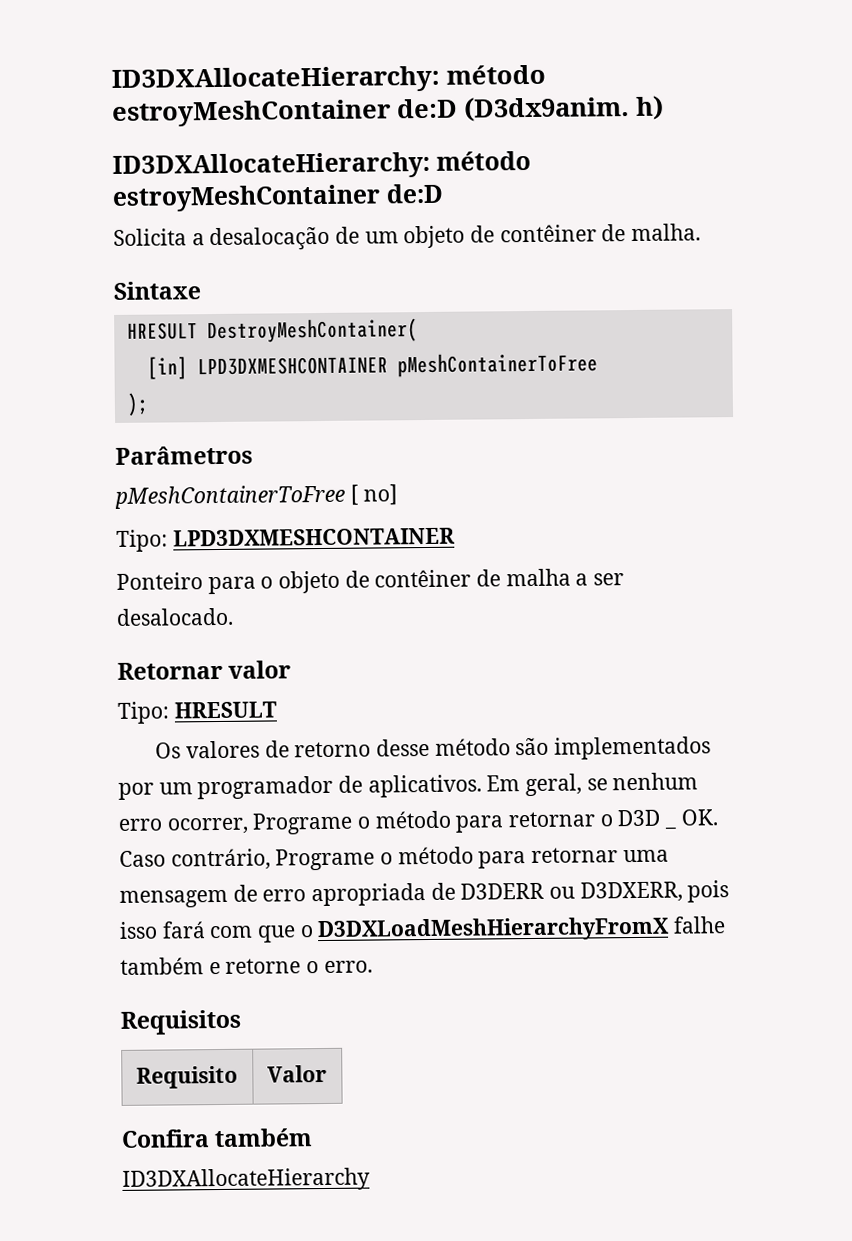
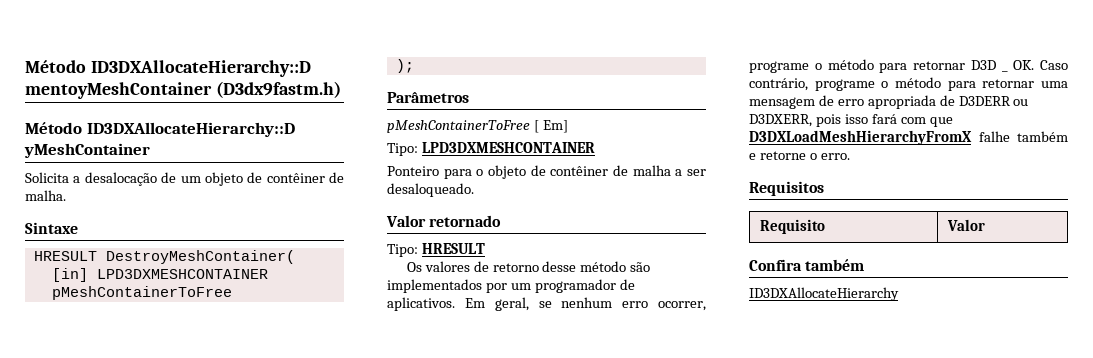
[111,64,546,94] [112,95,664,127] [112,150,531,180] [112,183,443,212] ID3DXAllocateHierarchy: método estroyMeshContainer de:D (D3dx9anim. h) // ID3DXAllocateHierarchy: método estroyMeshContainer de:D -> [25,60,311,77] [25,81,341,99] [25,122,295,137] [24,143,150,158] Método ID3DXAllocateHierarchy::D mentoyMeshContainer (D3dx9fastm.h) // Método ID3DXAllocateHierarchy::D yMeshContainer
[363,484,399,506] no] -> [542,120,568,133] Em]
[116,607,234,626] [117,660,292,680] desalocado. // Retornar valor -> [387,183,474,197] [386,215,502,227] desaloqueado. // Valor retornado
[252,810,613,835] Programe o método para retornar o -> [749,59,965,73] programe o método para retornar
[275,848,376,871] Programe -> [814,79,875,91] programe
[299,925,314,938] o -> (953, 122) none

